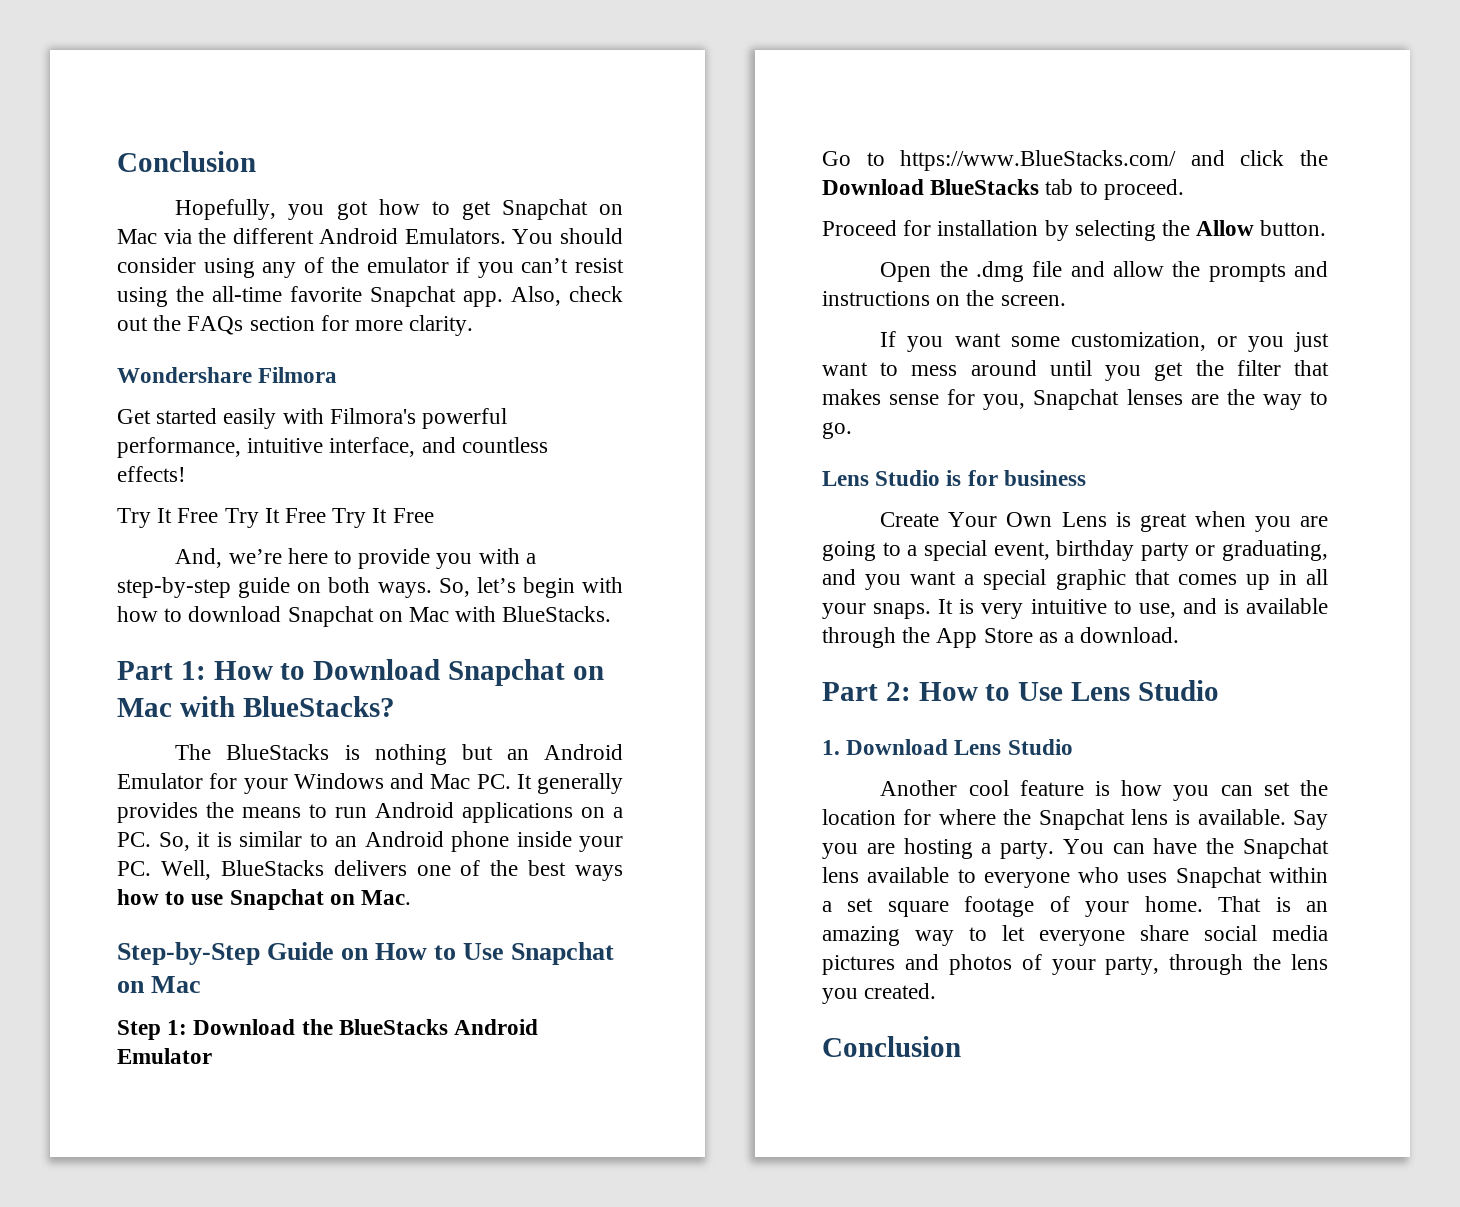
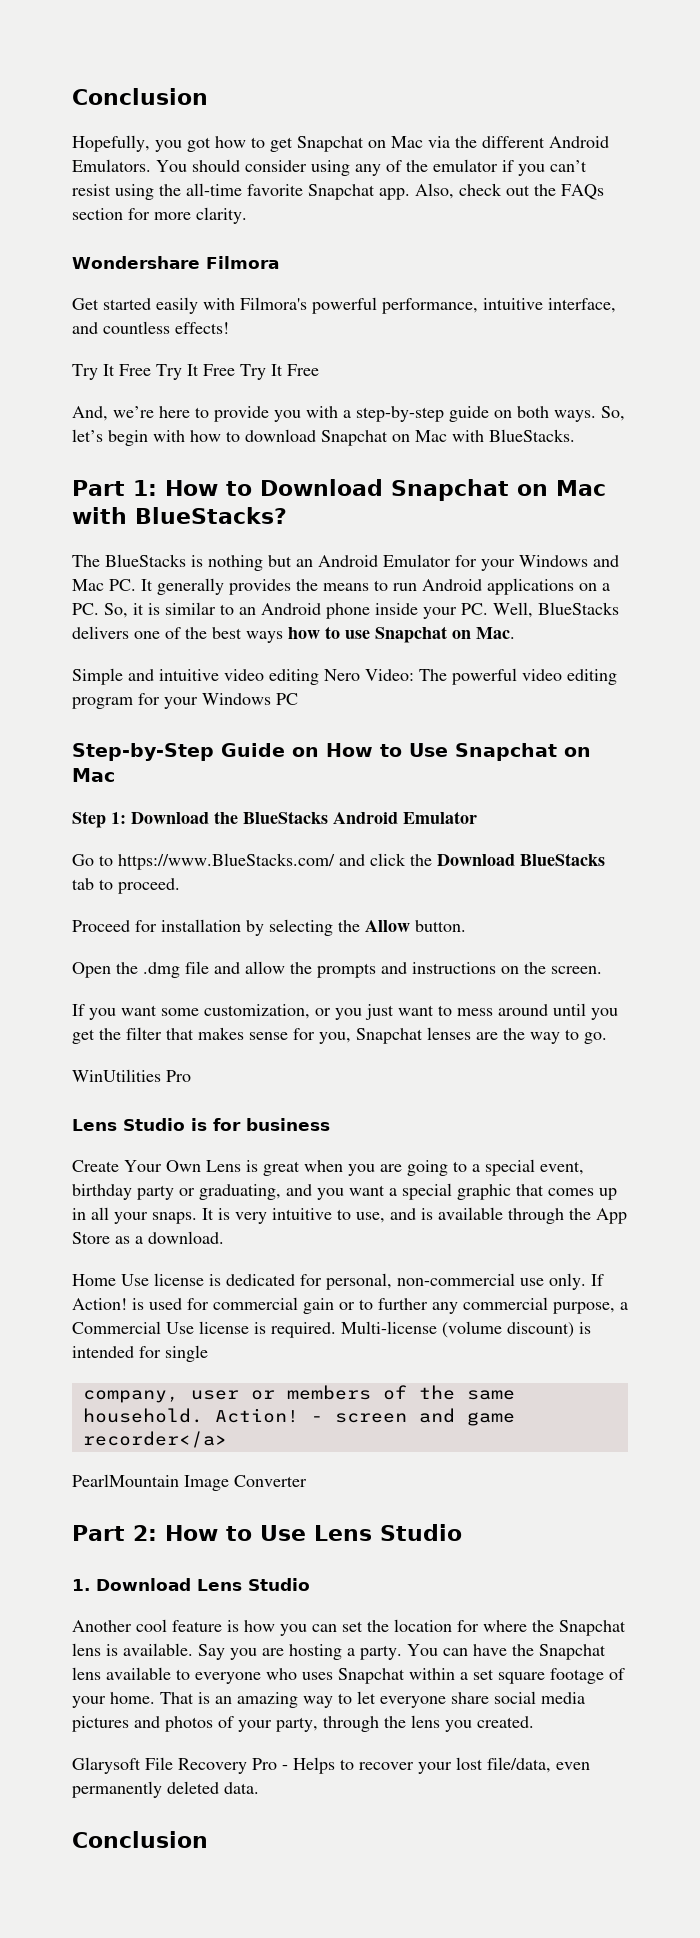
(412, 897) none -> [72,668,617,685] [72,693,298,709] // Simple and intuitive video editing Nero Video: The powerful video editing program for your Windows PC
(852, 430) none -> [72,1069,191,1082] // WinUtilities Pro
(1180, 635) none -> [72,1273,604,1290] [72,1297,628,1314] [72,1321,591,1338] [72,1345,208,1362] [82,1385,515,1403] [82,1408,515,1426] [82,1431,227,1448] [72,1474,307,1491] // Home Use license is dedicated for personal, non-commercial use only. If Action! is used for commercial gain or to further any commercial purpose, a Commercial Use license is required. Multi-license (volume discount) is intended for single // company, user or members of the same household. Action! - screen and game recorder</a> // PearlMountain Image Converter
(937, 991) none -> [72,1757,590,1774] [72,1781,259,1798] // Glarysoft File Recovery Pro - Helps to recover your lost file/data, even permanently deleted data.

